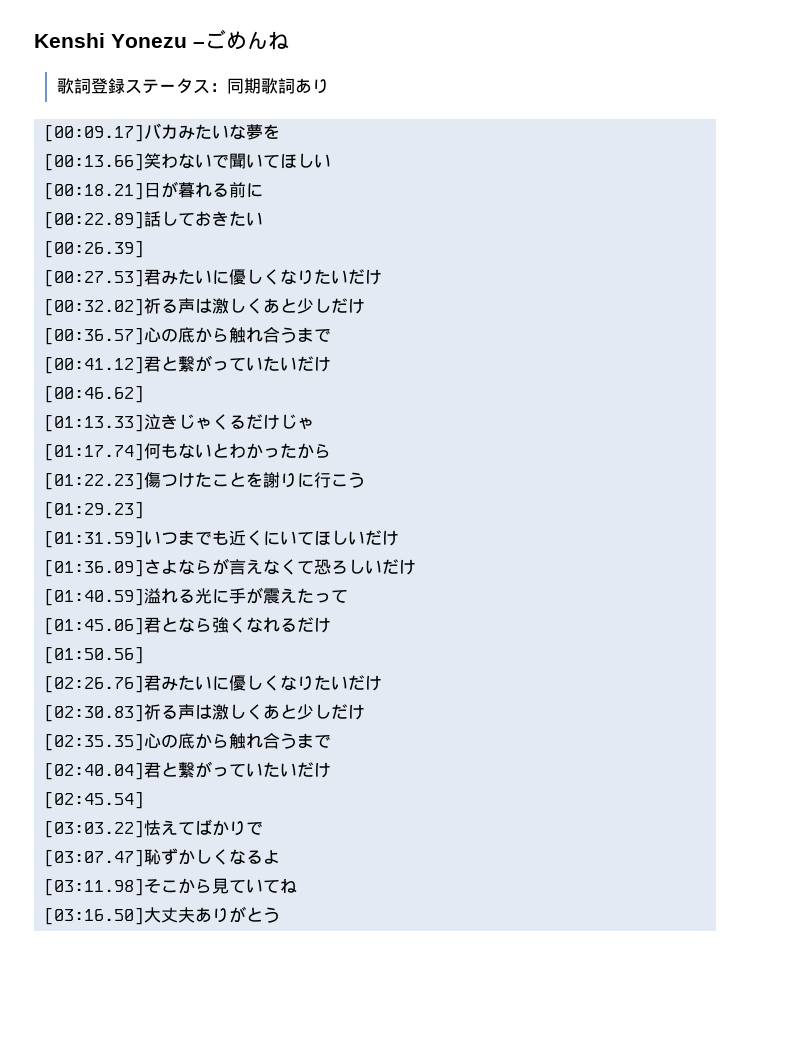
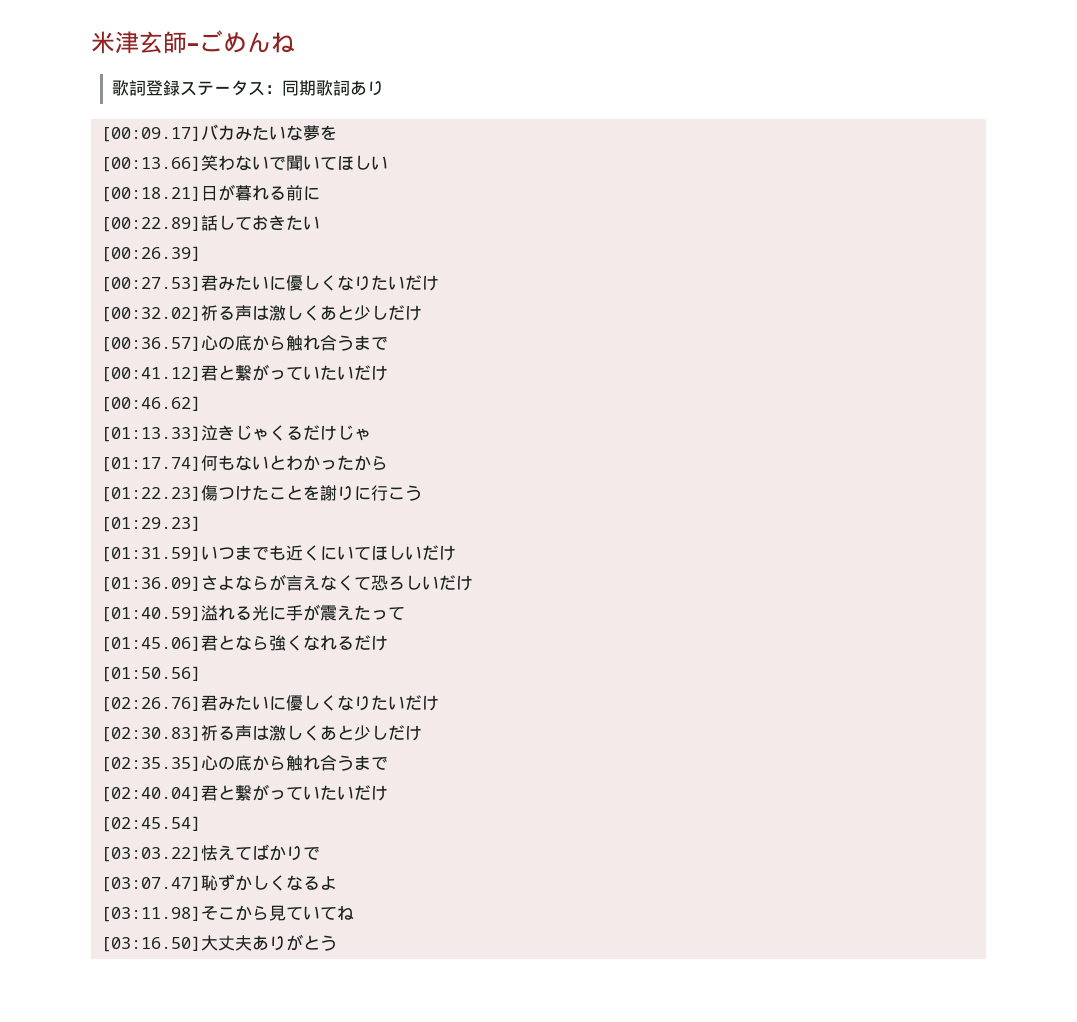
[34,33,187,48] Kenshi Yonezu -> [91,31,187,54] 米津玄師

